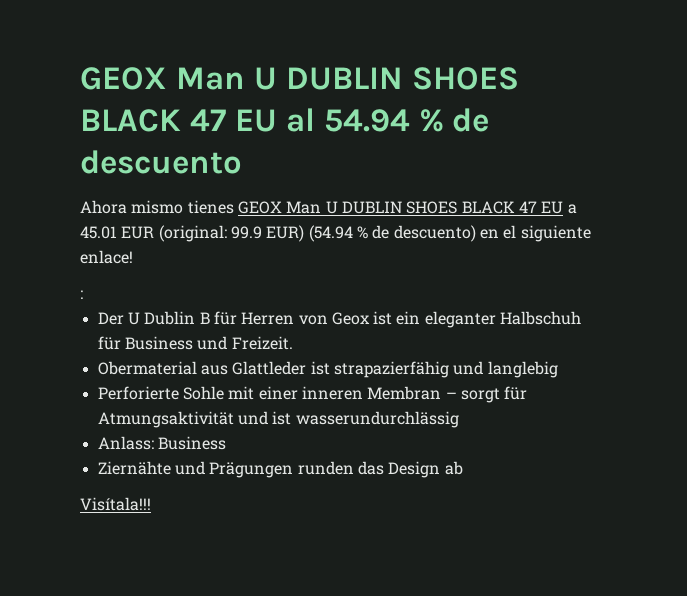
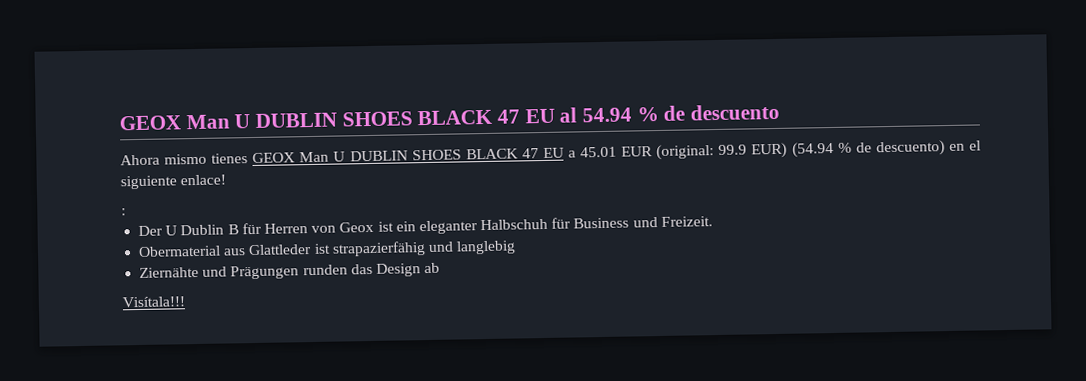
[97,386,528,403] [97,411,459,428] [97,436,226,450] // Perforierte Sohle mit einer inneren Membran – sorgt für Atmungsaktivität und ist wasserundurchlässig // Anlass: Business -> (517, 247) none

